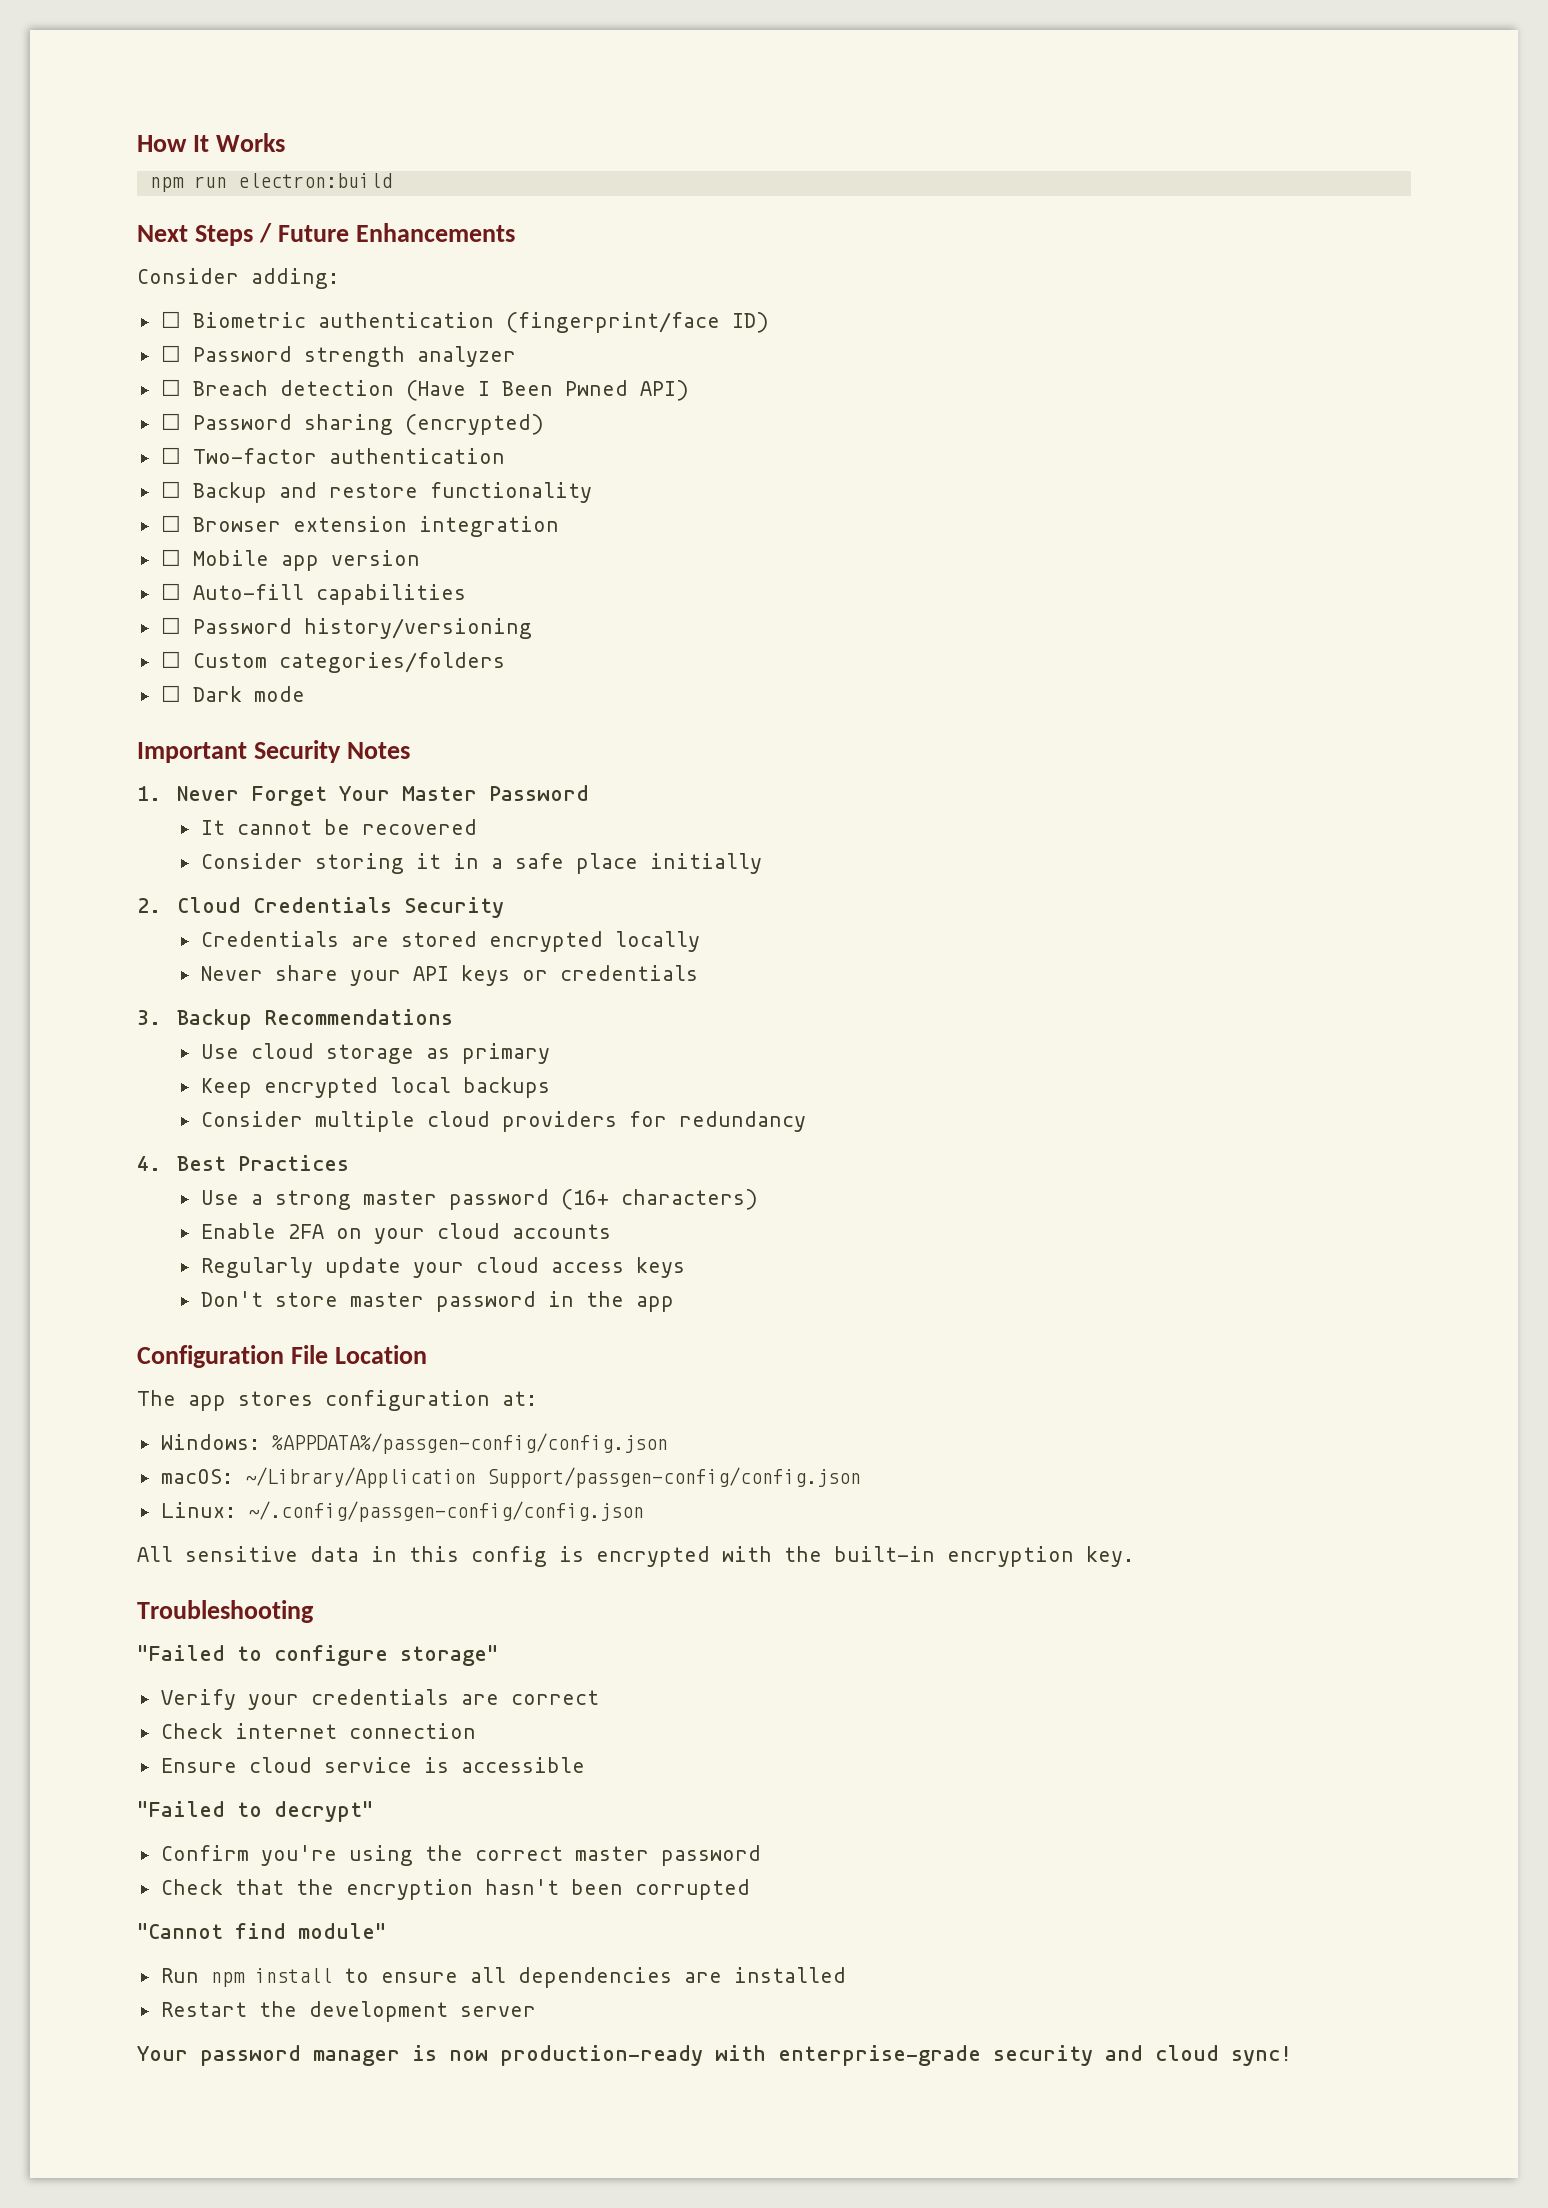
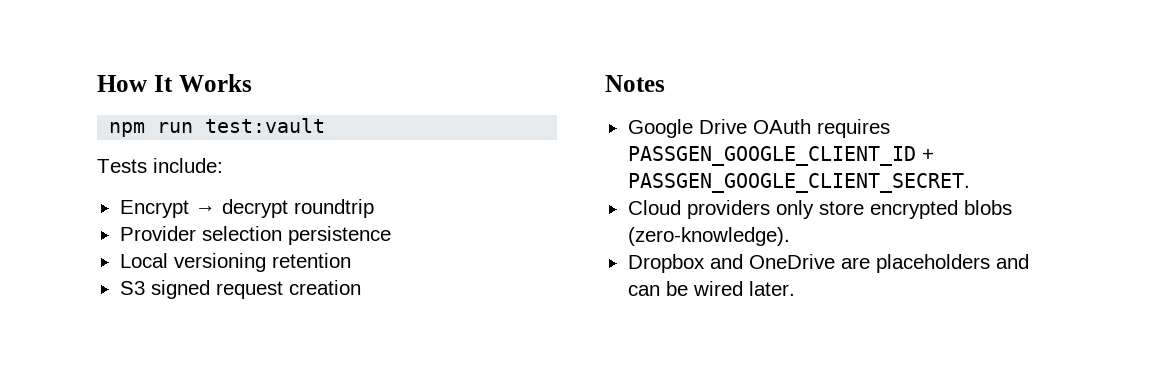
[237,173,392,188] [137,223,515,246] [137,268,339,289] [160,311,769,333] [160,345,516,367] [160,379,689,401] [160,413,544,435] [160,447,505,464] [160,481,592,503] [160,515,559,537] [160,549,420,571] [160,583,466,605] [160,617,532,639] [160,651,505,673] [160,685,305,702] [137,740,410,763] [137,785,590,806] [200,819,477,835] [200,853,762,874] [137,897,505,918] [200,931,700,952] [200,965,698,986] [137,1009,454,1030] [200,1043,550,1064] [200,1077,550,1098] [200,1111,806,1132] [137,1155,350,1171] [200,1189,758,1210] [200,1223,611,1244] [200,1257,685,1278] [200,1291,674,1312] [137,1345,427,1368] [137,1390,537,1411] [160,1433,668,1454] [160,1467,861,1488] [160,1501,644,1522] [137,1546,1134,1567] [137,1600,314,1623] [137,1645,498,1666] [160,1689,599,1710] [160,1723,476,1739] [160,1757,585,1773] [137,1801,373,1822] [160,1845,761,1866] [160,1879,750,1900] [137,1923,386,1939] [160,1967,846,1988] [160,2001,536,2022] [137,2045,1292,2066] electron:build // Next Steps / Future Enhancements // Consider adding: // ☐ Biometric authentication (fingerprint/face ID) // ☐ Password strength analyzer // ☐ Breach detection (Have I Been Pwned API) // ☐ Password sharing (encrypted) // ☐ Two-factor authentication // ☐ Backup and restore functionality // ☐ Browser extension integration // ☐ Mobile app version // ☐ Auto-fill capabilities // ☐ Password history/versioning // ☐ Custom categories/folders // ☐ Dark mode // Important Security Notes // 1. Never Forget Your Master Password // It cannot be recovered // Consider storing it in a safe place initially // 2. Cloud Credentials Security // Credentials are stored encrypted locally // Never share your API keys or credentials // 3. Backup Recommendations // Use cloud storage as primary // Keep encrypted local backups // Consider multiple cloud providers for redundancy // 4. Best Practices // Use a strong master password (16+ characters) // Enable 2FA on your cloud accounts // Regularly update your cloud access keys // Don't store master password in the app // Configuration File Location // The app stores configuration at: // Windows: %APPDATA%/passgen-config/config.json // macOS: ~/Library/Application Support/passgen-config/config.json // Linux: ~/.config/passgen-config/config.json // All sensitive data in this config is encrypted with the built-in encryption key. // Troubleshooting // "Failed to configure storage" // Verify your credentials are correct // Check internet connection // Ensure cloud service is accessible // "Failed to decrypt" // Confirm you're using the correct master password // Check that the encryption hasn't been corrupted // "Cannot find module" // Run npm install to ensure all dependencies are installed // Restart the development server // Your password manager is now production-ready with enterprise-grade security and cloud sync! -> [205,118,326,133] [97,158,223,173] [119,199,374,218] [119,226,391,245] [119,253,351,272] [119,280,361,299] [605,75,665,92] [627,119,890,138] [627,146,934,166] [627,173,970,193] [627,200,1012,219] [627,227,790,246] [627,254,1029,273] [627,281,795,296] test:vault // Tests include: // Encrypt → decrypt roundtrip // Provider selection persistence // Local versioning retention // S3 signed request creation // Notes // Google Drive OAuth requires PASSGEN_GOOGLE_CLIENT_ID + PASSGEN_GOOGLE_CLIENT_SECRET. // Cloud providers only store encrypted blobs (zero-knowledge). // Dropbox and OneDrive are placeholders and can be wired later.

